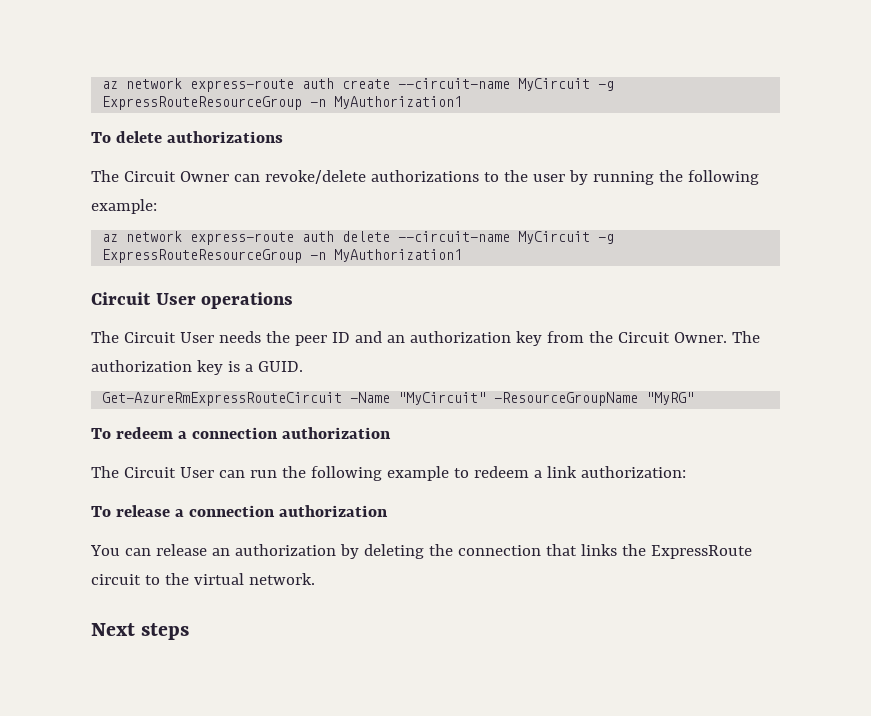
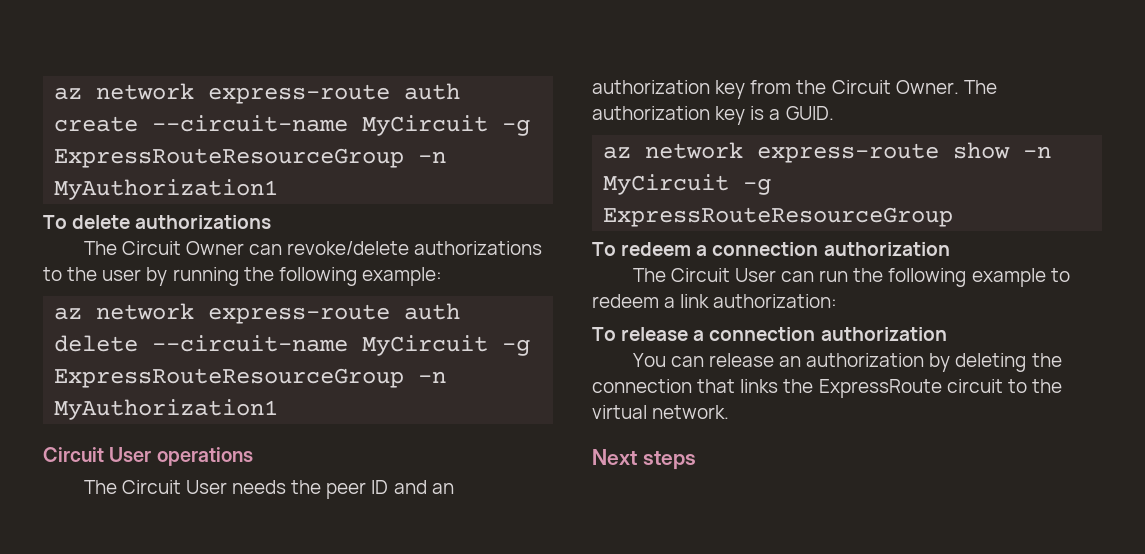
[102,392,695,406] Get-AzureRmExpressRouteCircuit -Name "MyCircuit" -ResourceGroupName "MyRG" -> [603,142,1052,163] [603,174,772,195] [603,207,954,227] az network express-route show -n MyCircuit -g ExpressRouteResourceGroup

